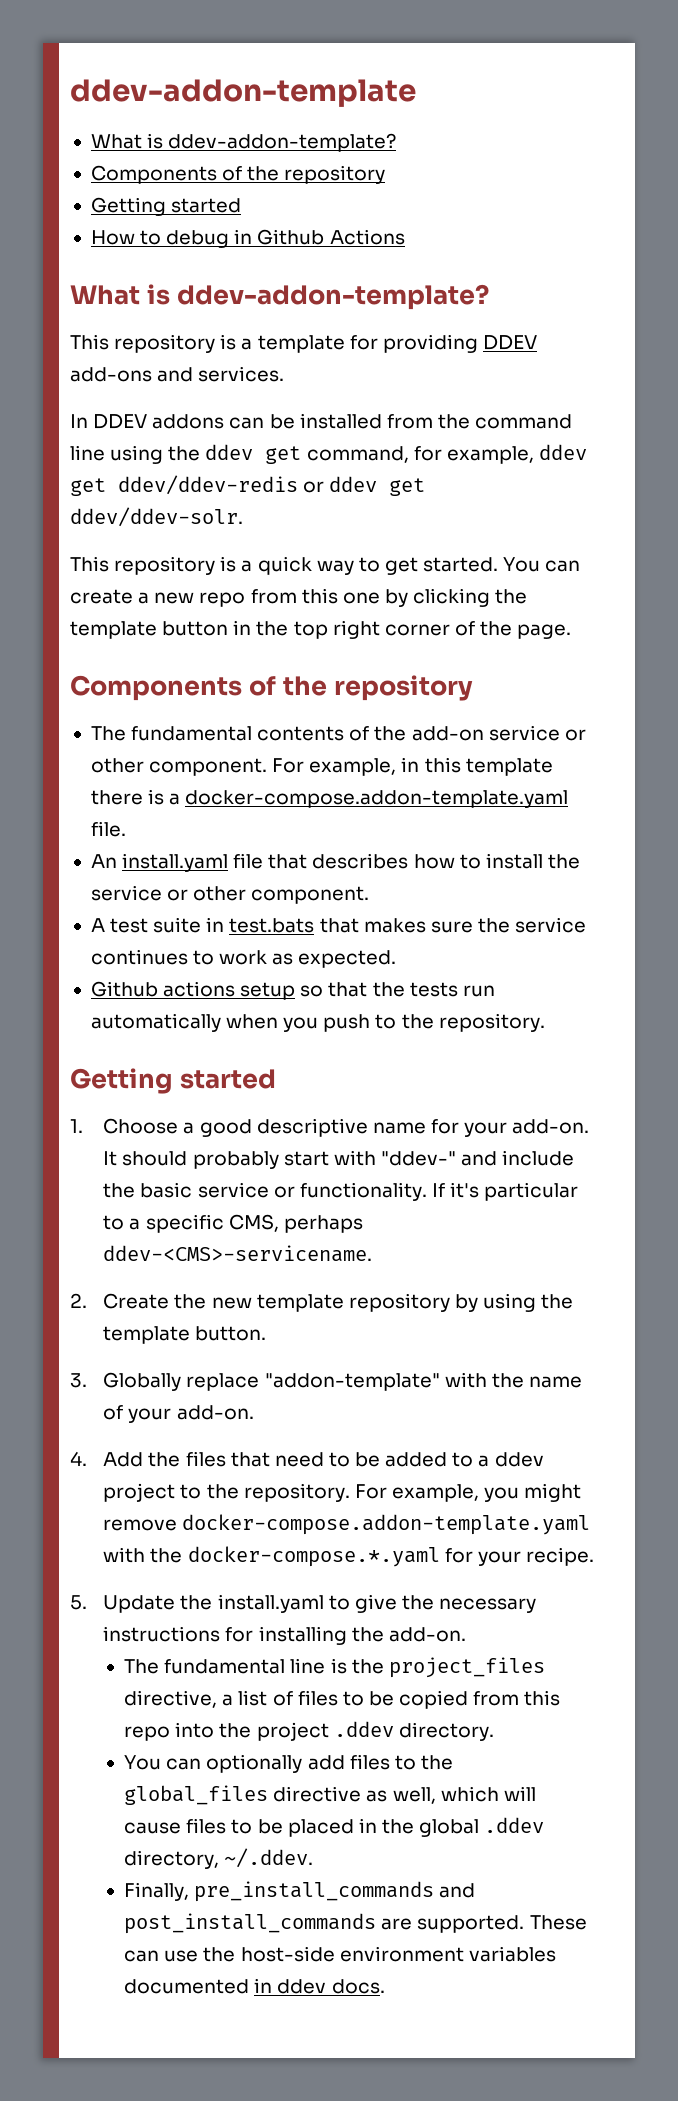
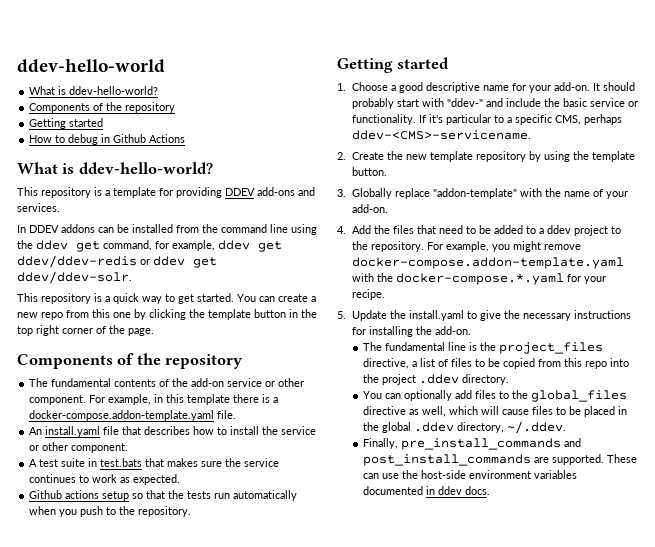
[70,79,416,107] [90,133,397,152] ddev-addon-template // What is ddev-addon-template? -> [17,59,165,73] [29,86,159,95] ddev-hello-world // What is ddev-hello-world?
[176,284,489,310] ddev-addon-template? -> [78,162,213,174] ddev-hello-world?

